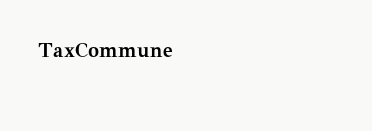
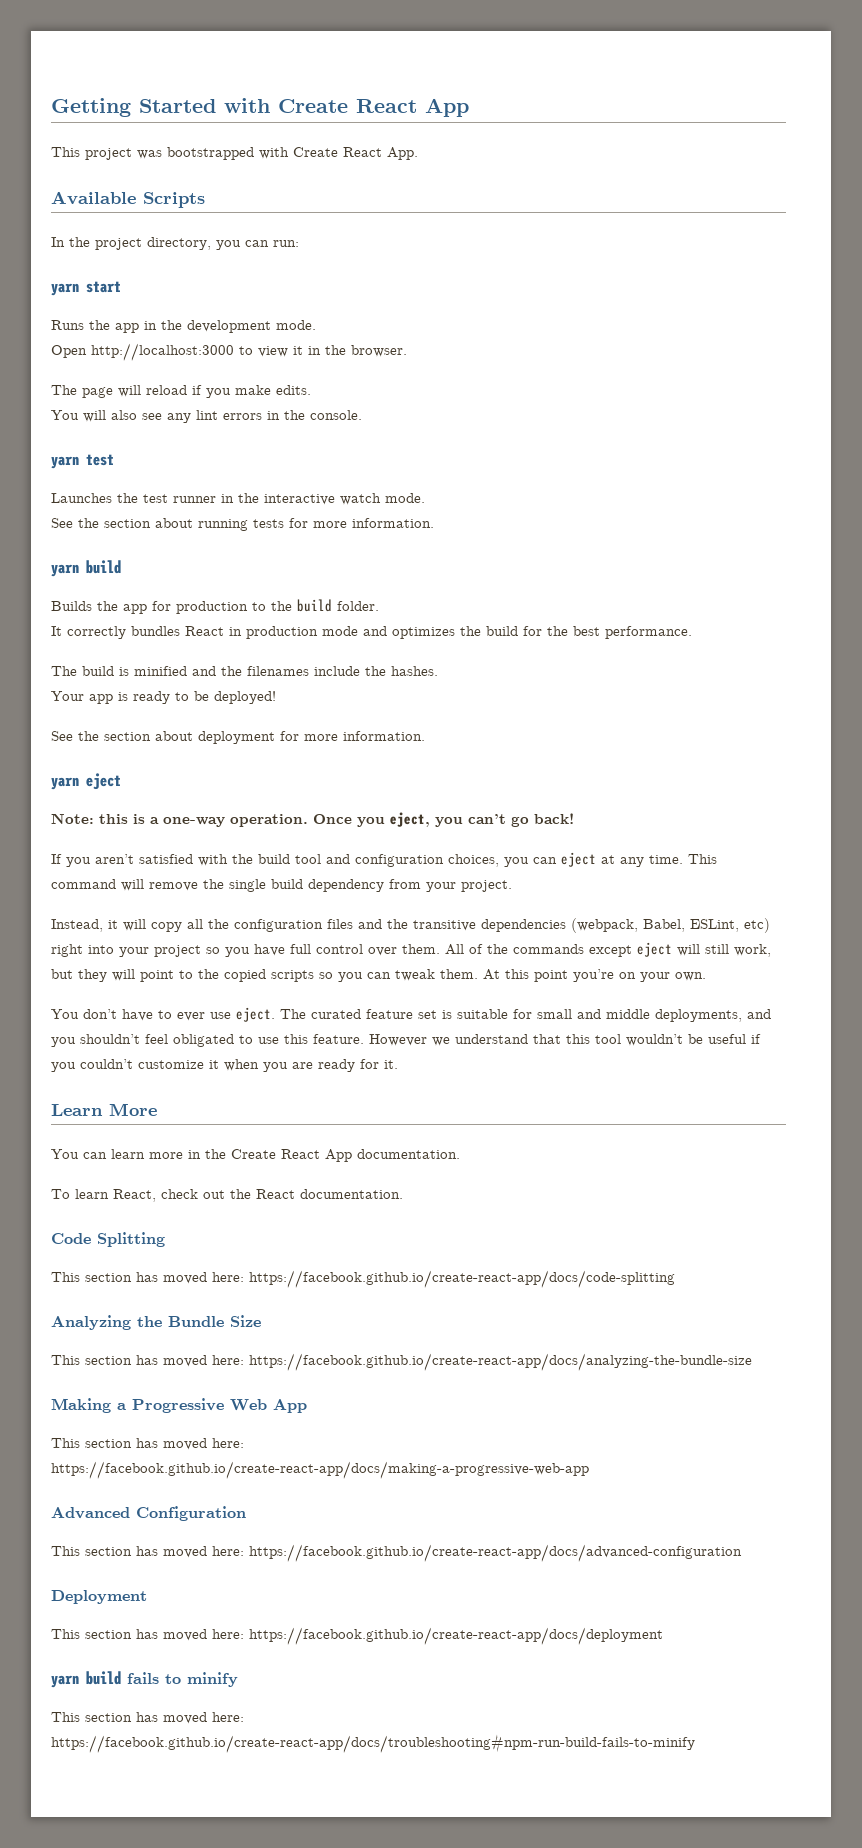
[38,42,173,58] TaxCommune -> [51,98,469,117] [51,147,418,160] [51,191,205,208] [51,237,299,250] [51,281,121,296] [51,320,316,333] [51,343,407,361] [51,385,311,398] [51,410,362,423] [51,454,114,469] [51,493,425,505] [51,518,434,531] [51,560,121,577] [51,599,379,614] [51,626,692,639] [51,666,438,676] [51,691,276,704] [51,731,425,744] [51,773,121,790] [51,812,574,827] [51,852,717,867] [51,879,512,892] [51,918,770,933] [51,942,771,957] [51,969,706,982] [51,1007,771,1022] [51,1034,761,1047] [51,1059,398,1072] [51,1103,157,1116] [51,1149,460,1162] [51,1189,403,1202] [51,1232,165,1247] [51,1270,675,1288] [51,1315,261,1330] [51,1353,752,1371] [51,1398,307,1413] [51,1438,244,1450] [51,1461,589,1479] [51,1506,246,1521] [51,1544,742,1562] [51,1590,147,1604] [51,1627,663,1645] [51,1671,238,1688] [51,1712,244,1724] [51,1734,695,1753] Getting Started with Create React App // This project was bootstrapped with Create React App. // Available Scripts // In the project directory, you can run: // yarn start // Runs the app in the development mode. // Open http://localhost:3000 to view it in the browser. // The page will reload if you make edits. // You will also see any lint errors in the console. // yarn test // Launches the test runner in the interactive watch mode. // See the section about running tests for more information. // yarn build // Builds the app for production to the build folder. // It correctly bundles React in production mode and optimizes the build for the best performance. // The build is minified and the filenames include the hashes. // Your app is ready to be deployed! // See the section about deployment for more information. // yarn eject // Note: this is a one-way operation. Once you eject, you can’t go back! // If you aren’t satisfied with the build tool and configuration choices, you can eject at any time. This command will remove the single build dependency from your project. // Instead, it will copy all the configuration files and the transitive dependencies (webpack, Babel, ESLint, etc) right into your project so you have full control over them. All of the commands except eject will still work, but they will point to the copied scripts so you can tweak them. At this point you’re on your own. // You don’t have to ever use eject. The curated feature set is suitable for small and middle deployments, and you shouldn’t feel obligated to use this feature. However we understand that this tool wouldn’t be useful if you couldn’t customize it when you are ready for it. // Learn More // You can learn more in the Create React App documentation. // To learn React, check out the React documentation. // Code Splitting // This section has moved here: https://facebook.github.io/create-react-app/docs/code-splitting // Analyzing the Bundle Size // This section has moved here: https://facebook.github.io/create-react-app/docs/analyzing-the-bundle-size // Making a Progressive Web App // This section has moved here: https://facebook.github.io/create-react-app/docs/making-a-progressive-web-app // Advanced Configuration // This section has moved here: https://facebook.github.io/create-react-app/docs/advanced-configuration // Deployment // This section has moved here: https://facebook.github.io/create-react-app/docs/deployment // yarn build fails to minify // This section has moved here: https://facebook.github.io/create-react-app/docs/troubleshooting#npm-run-build-fails-to-minify

